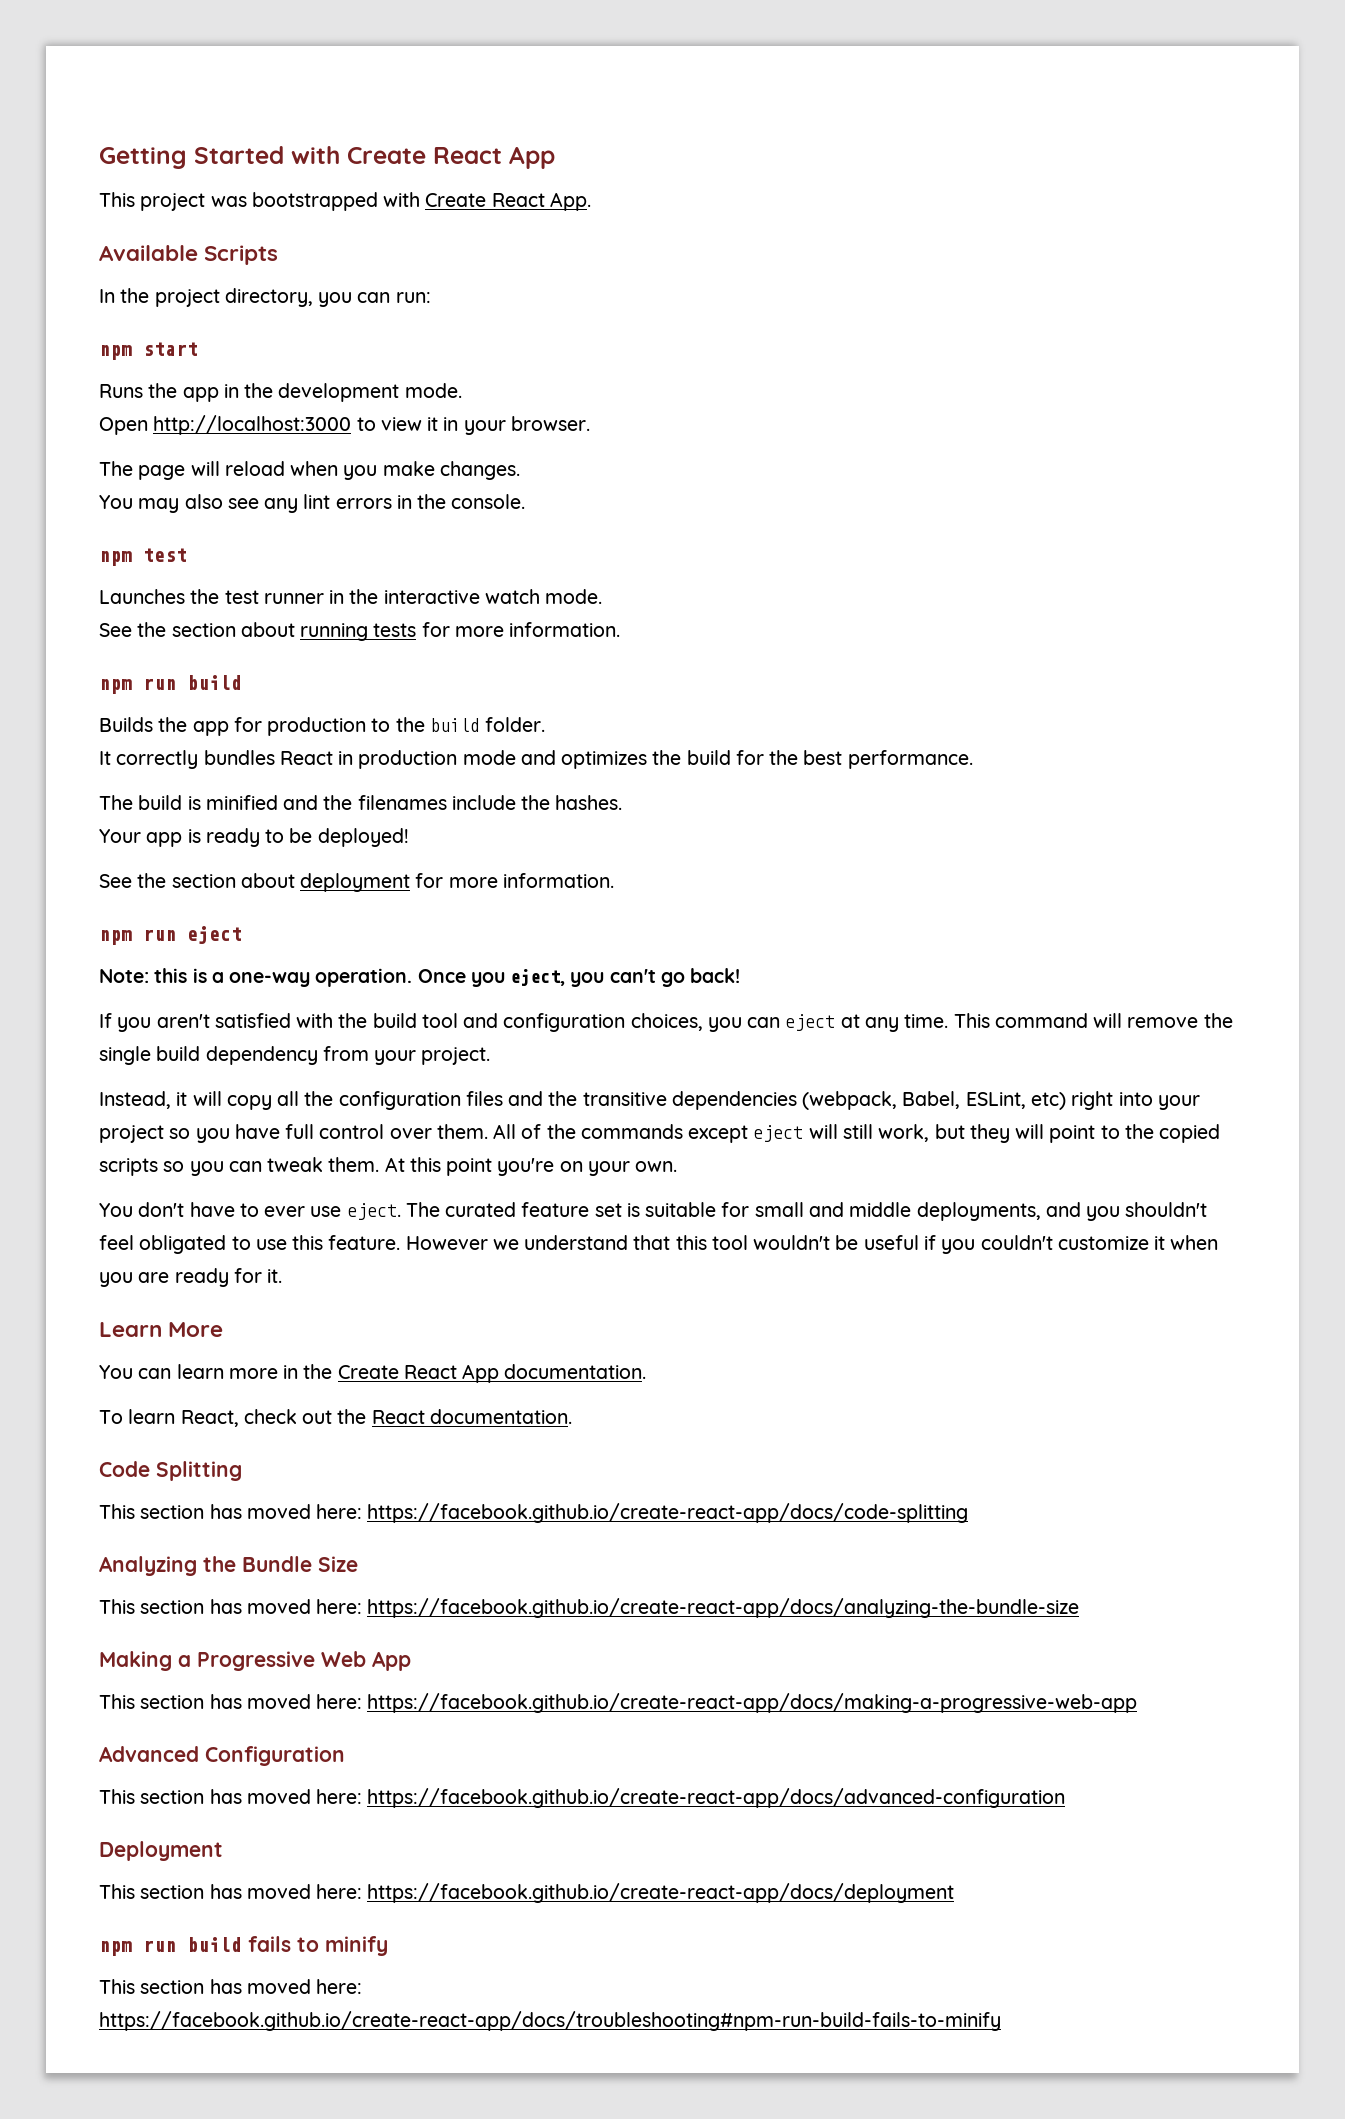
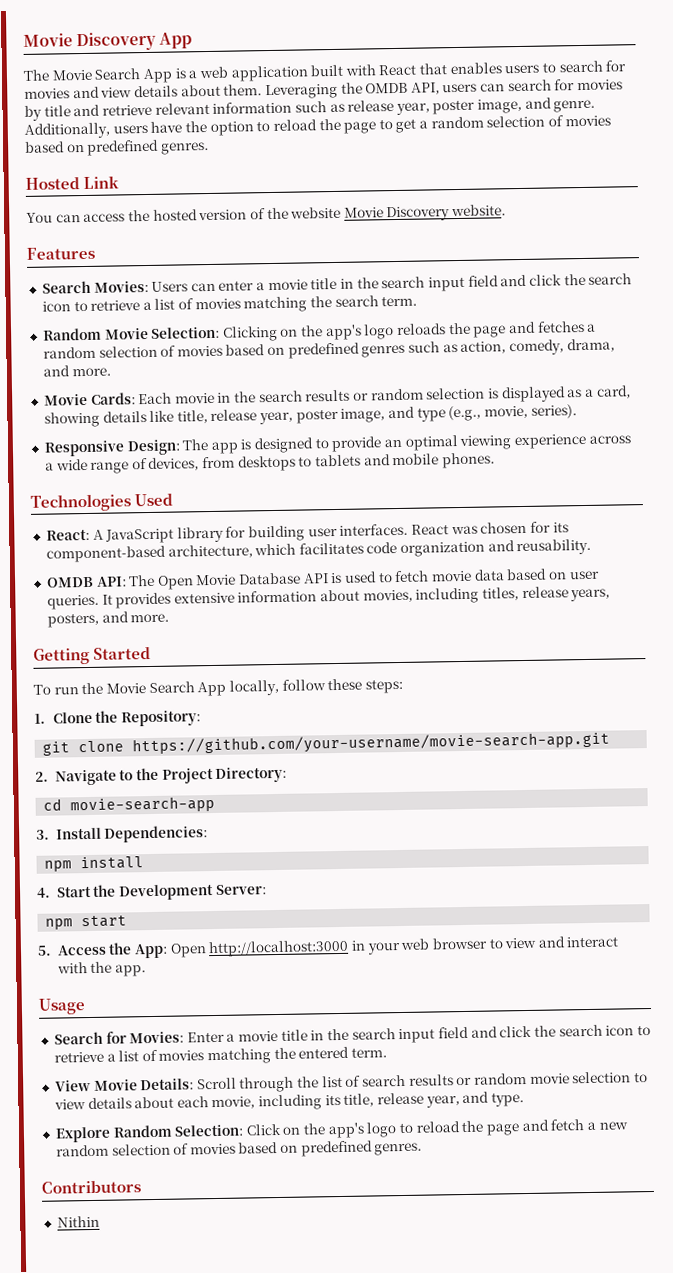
[99,146,555,169] [99,192,591,211] [99,245,279,265] [99,288,431,307] [99,342,198,360] [99,383,462,402] [99,415,590,435] [99,461,520,480] [99,494,526,513] [99,548,187,566] [99,589,603,604] [99,622,621,641] [99,675,242,694] [99,717,546,736] [99,750,973,769] [99,795,623,810] [99,828,409,847] [99,873,614,892] [99,926,242,945] [99,968,741,987] [99,1013,1233,1032] [99,1046,491,1065] [99,1091,1200,1110] [99,1124,1221,1143] [99,1157,678,1176] [99,1202,1208,1221] [99,1235,1219,1254] [99,1268,283,1287] [99,1322,224,1337] [99,1364,647,1383] [99,1409,572,1427] [99,1461,242,1481] [99,1503,969,1523] [99,1556,358,1576] [99,1598,1080,1618] [99,1651,411,1671] [99,1693,1138,1713] [99,1746,345,1766] [99,1788,1066,1808] [99,1841,223,1861] [99,1883,955,1903] [99,1936,388,1956] [99,1979,363,1994] [99,2011,1001,2031] Getting Started with Create React App // This project was bootstrapped with Create React App. // Available Scripts // In the project directory, you can run: // npm start // Runs the app in the development mode. // Open http://localhost:3000 to view it in your browser. // The page will reload when you make changes. // You may also see any lint errors in the console. // npm test // Launches the test runner in the interactive watch mode. // See the section about running tests for more information. // npm run build // Builds the app for production to the build folder. // It correctly bundles React in production mode and optimizes the build for the best performance. // The build is minified and the filenames include the hashes. // Your app is ready to be deployed! // See the section about deployment for more information. // npm run eject // Note: this is a one-way operation. Once you eject, you can't go back! // If you aren't satisfied with the build tool and configuration choices, you can eject at any time. This command will remove the single build dependency from your project. // Instead, it will copy all the configuration files and the transitive dependencies (webpack, Babel, ESLint, etc) right into your project so you have full control over them. All of the commands except eject will still work, but they will point to the copied scripts so you can tweak them. At this point you're on your own. // You don't have to ever use eject. The curated feature set is suitable for small and middle deployments, and you shouldn't feel obligated to use this feature. However we understand that this tool wouldn't be useful if you couldn't customize it when you are ready for it. // Learn More // You can learn more in the Create React App documentation. // To learn React, check out the React documentation. // Code Splitting // This section has moved here: https://facebook.github.io/create-react-app/docs/code-splitting // Analyzing the Bundle Size // This section has moved here: https://facebook.github.io/create-react-app/docs/analyzing-the-bundle-size // Making a Progressive Web App // This section has moved here: https://facebook.github.io/create-react-app/docs/making-a-progressive-web-app // Advanced Configuration // This section has moved here: https://facebook.github.io/create-react-app/docs/advanced-configuration // Deployment // This section has moved here: https://facebook.github.io/create-react-app/docs/deployment // npm run build fails to minify // This section has moved here: https://facebook.github.io/create-react-app/docs/troubleshooting#npm-run-build-fails-to-minify -> [23,31,193,52] [23,60,627,84] [24,79,624,100] [24,97,596,121] [24,115,611,139] [25,139,209,156] [25,175,120,190] [26,204,507,223] [26,246,95,260] [41,273,633,294] [41,295,418,313] [42,320,597,342] [42,338,615,359] [42,365,111,377] [43,385,631,406] [43,404,577,428] [43,433,631,457] [44,452,495,474] [30,493,174,512] [45,521,569,544] [45,538,592,563] [46,568,600,590] [46,586,611,610] [46,611,170,628] [33,646,152,665] [33,678,403,697] [34,710,201,727] [42,731,611,756] [35,766,288,786] [43,795,216,814] [36,825,209,843] [44,856,145,872] [36,883,267,901] [45,915,128,930] [37,936,620,959] [56,961,147,977] [38,998,86,1015] [53,1024,651,1045] [53,1046,388,1065] [54,1071,648,1093] [53,1091,524,1111] [54,1119,628,1143] [55,1140,423,1157] [41,1180,141,1194] [56,1215,100,1228] Movie Discovery App // The Movie Search App is a web application built with React that enables users to search for movies and view details about them. Leveraging the OMDB API, users can search for movies by title and retrieve relevant information such as release year, poster image, and genre. Additionally, users have the option to reload the page to get a random selection of movies based on predefined genres. // Hosted Link // You can access the hosted version of the website Movie Discovery website. // Features // Search Movies: Users can enter a movie title in the search input field and click the search icon to retrieve a list of movies matching the search term. // Random Movie Selection: Clicking on the app's logo reloads the page and fetches a random selection of movies based on predefined genres such as action, comedy, drama, and more. // Movie Cards: Each movie in the search results or random selection is displayed as a card, showing details like title, release year, poster image, and type (e.g., movie, series). // Responsive Design: The app is designed to provide an optimal viewing experience across a wide range of devices, from desktops to tablets and mobile phones. // Technologies Used // React: A JavaScript library for building user interfaces. React was chosen for its component-based architecture, which facilitates code organization and reusability. // OMDB API: The Open Movie Database API is used to fetch movie data based on user queries. It provides extensive information about movies, including titles, release years, posters, and more. // Getting Started // To run the Movie Search App locally, follow these steps: // 1. Clone the Repository: // git clone https://github.com/your-username/movie-search-app.git // 2. Navigate to the Project Directory: // cd movie-search-app // 3. Install Dependencies: // npm install // 4. Start the Development Server: // npm start // 5. Access the App: Open http://localhost:3000 in your web browser to view and interact with the app. // Usage // Search for Movies: Enter a movie title in the search input field and click the search icon to retrieve a list of movies matching the entered term. // View Movie Details: Scroll through the list of search results or random movie selection to view details about each movie, including its title, release year, and type. // Explore Random Selection: Click on the app's logo to reload the page and fetch a new random selection of movies based on predefined genres. // Contributors // Nithin

